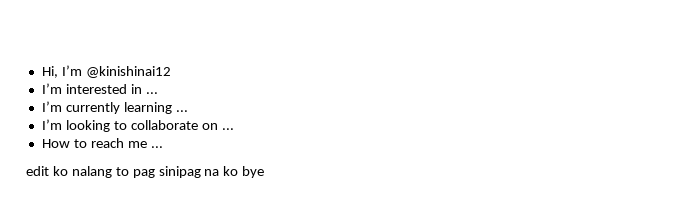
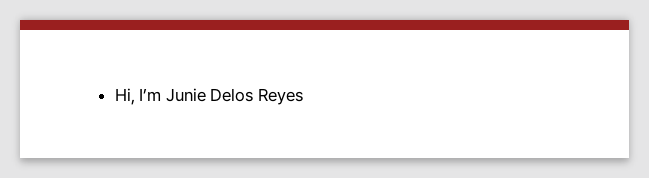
[85,66,171,78] [41,83,158,94] [41,101,188,114] [41,119,234,132] [41,138,163,148] [26,166,265,178] @kinishinai12 // I’m interested in ... // I’m currently learning ... // I’m looking to collaborate on ... // How to reach me ... // edit ko nalang to pag sinipag na ko bye -> [165,88,304,105] Junie Delos Reyes

